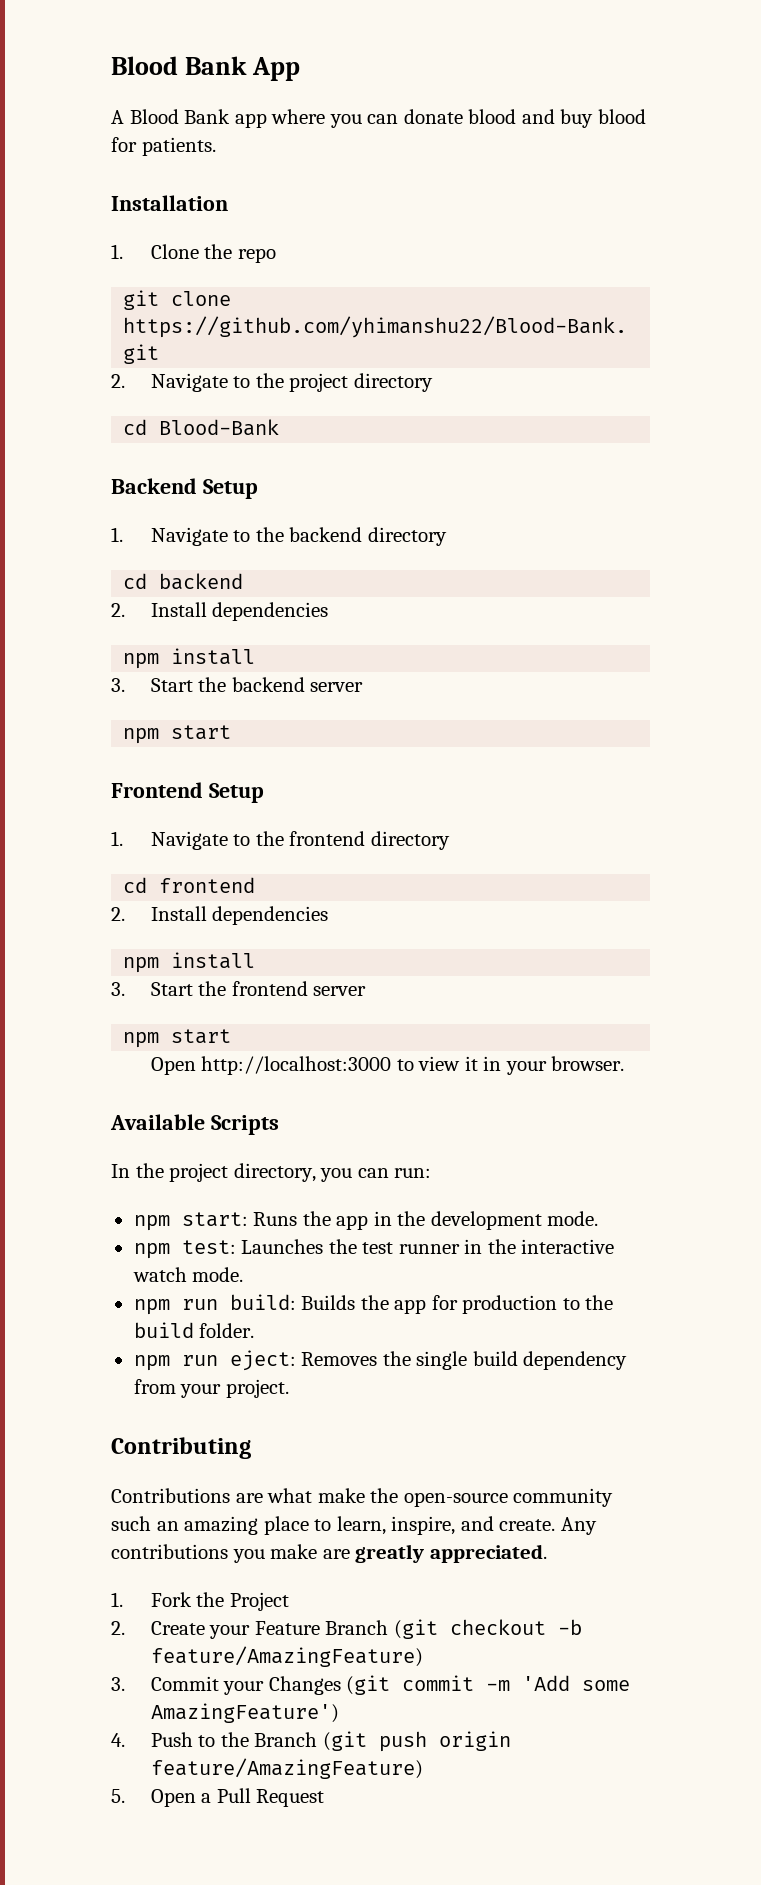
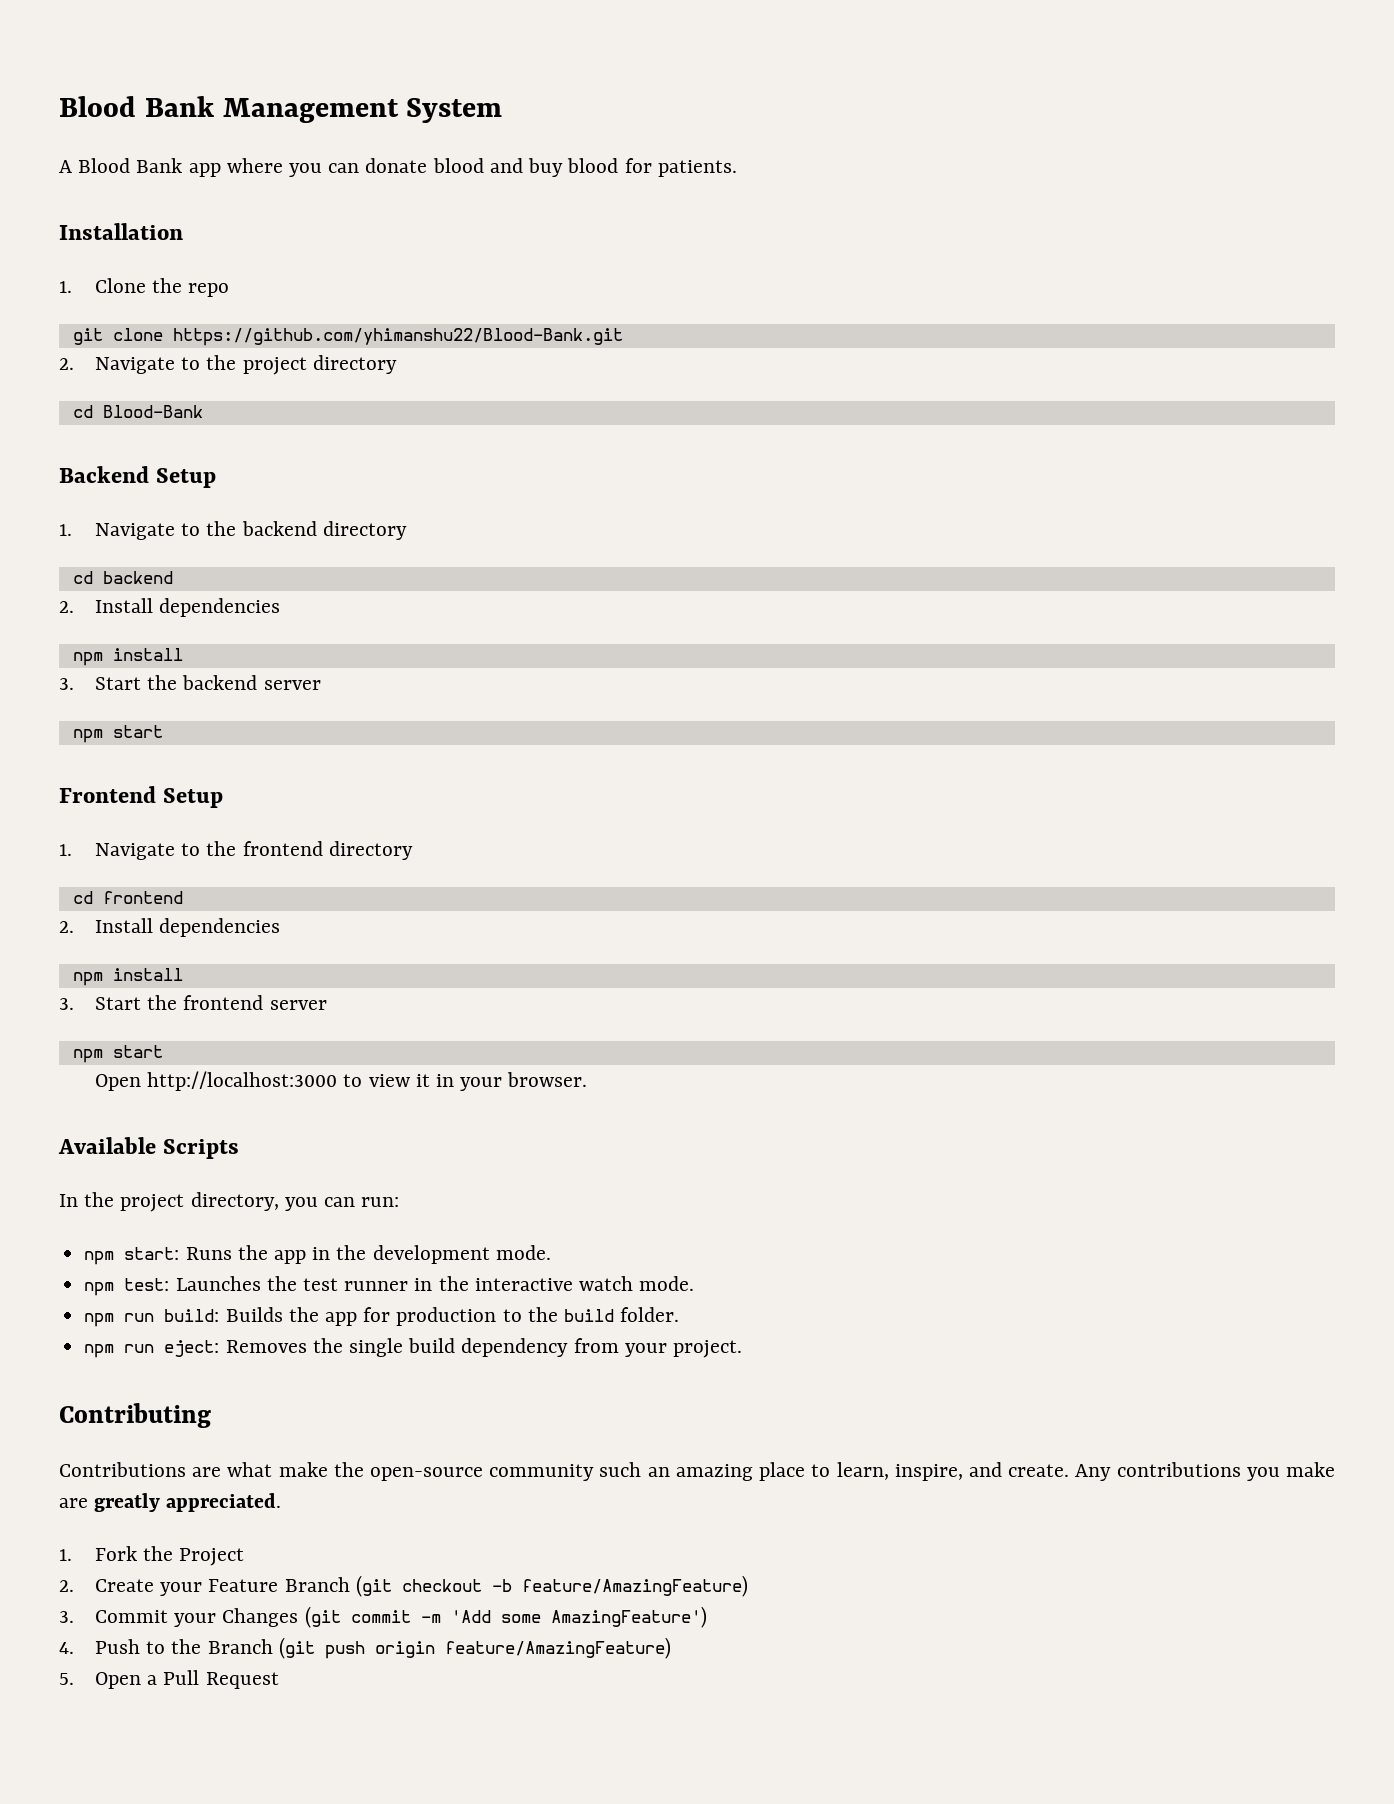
[111,56,301,81] Blood Bank App -> [59,96,503,123] Blood Bank Management System

